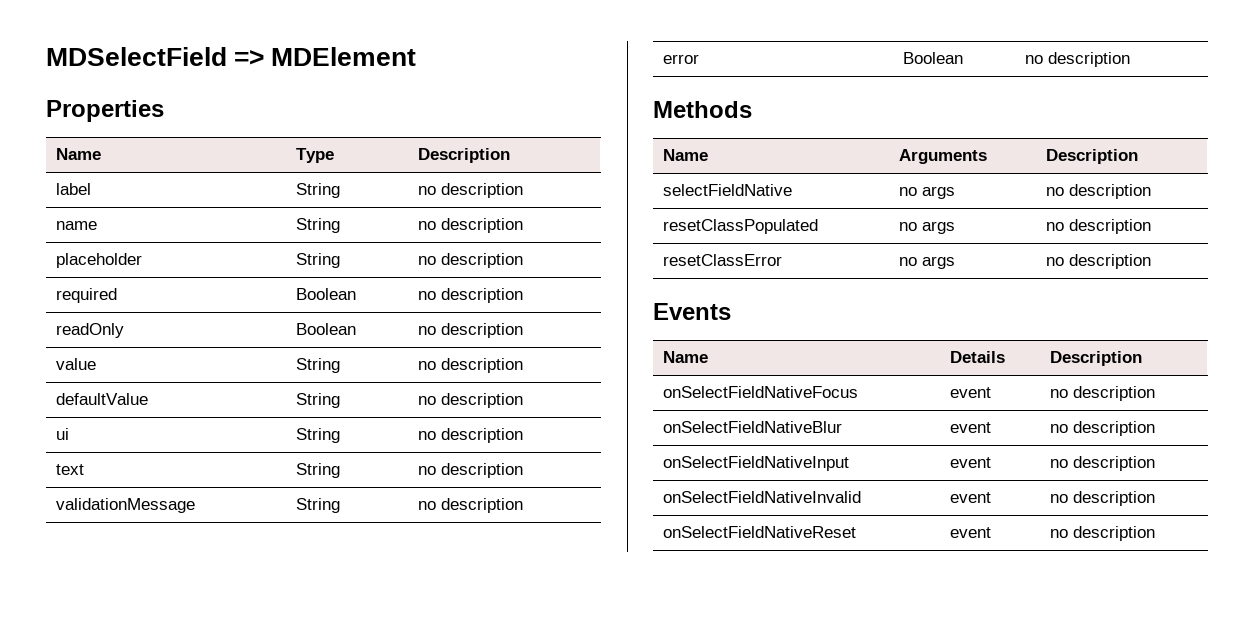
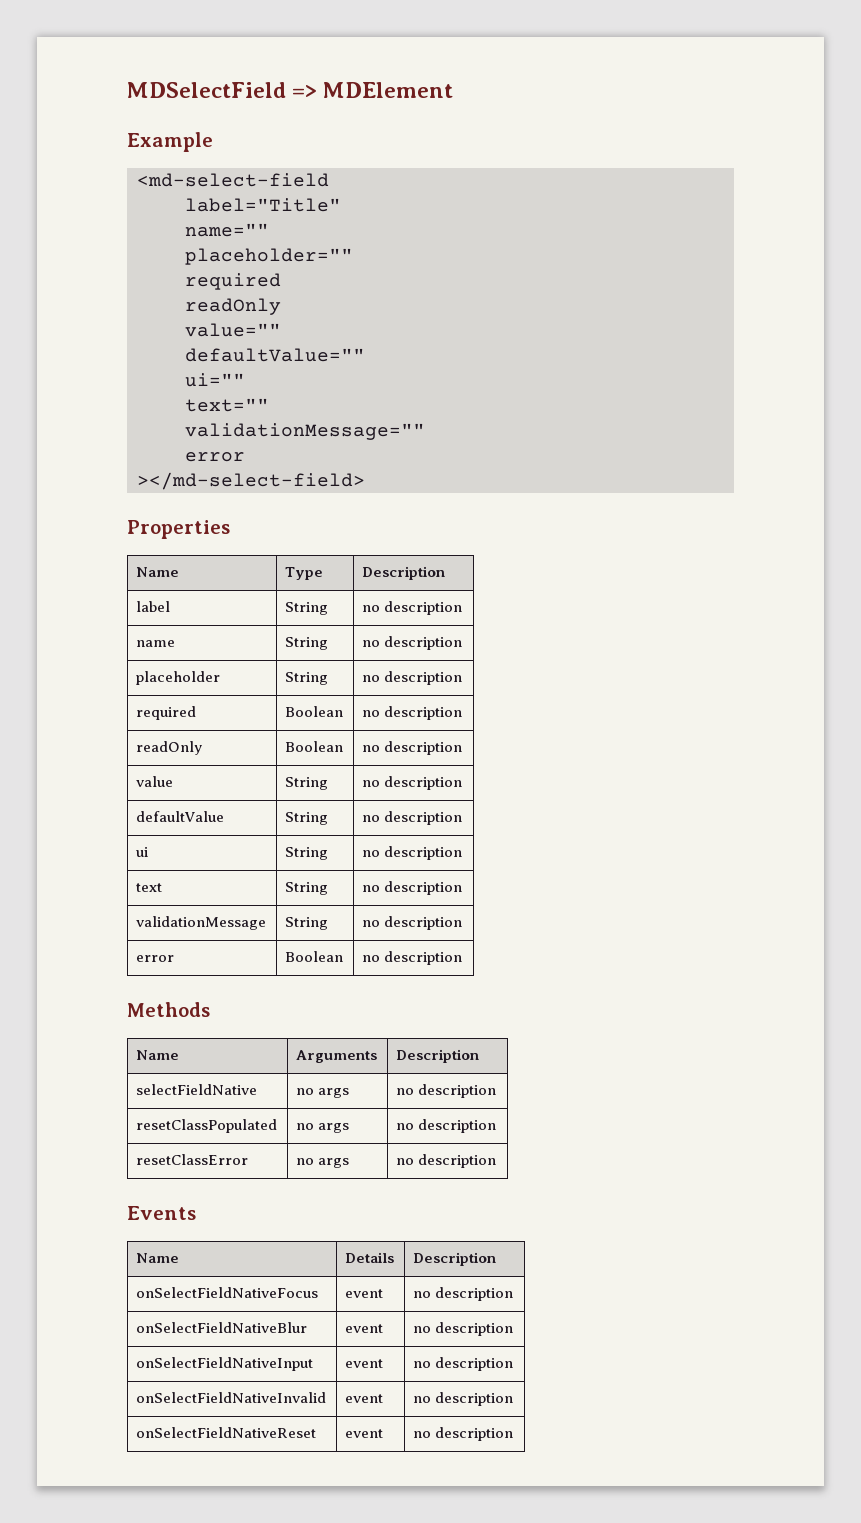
(417, 56) none -> [127,132,213,152] [136,173,329,187] [184,198,341,212] [184,223,269,237] [184,248,353,265] [184,273,281,290] [184,298,281,315] [184,323,281,337] [184,348,365,362] [184,373,245,387] [184,398,269,412] [184,423,425,440] [184,452,245,462] [136,472,365,490] // Example // <md-select-field // label="Title" // name="" // placeholder="" // required // readOnly // value="" // defaultValue="" // ui="" // text="" // validationMessage="" // error // ></md-select-field>

